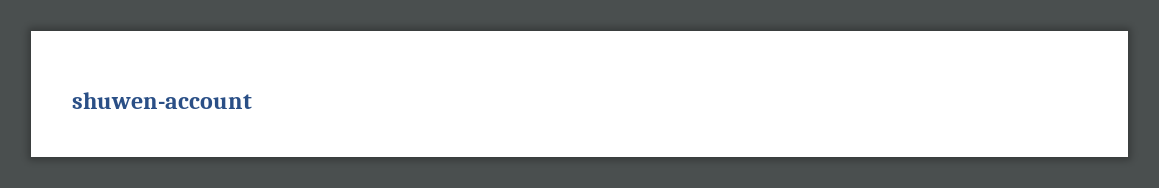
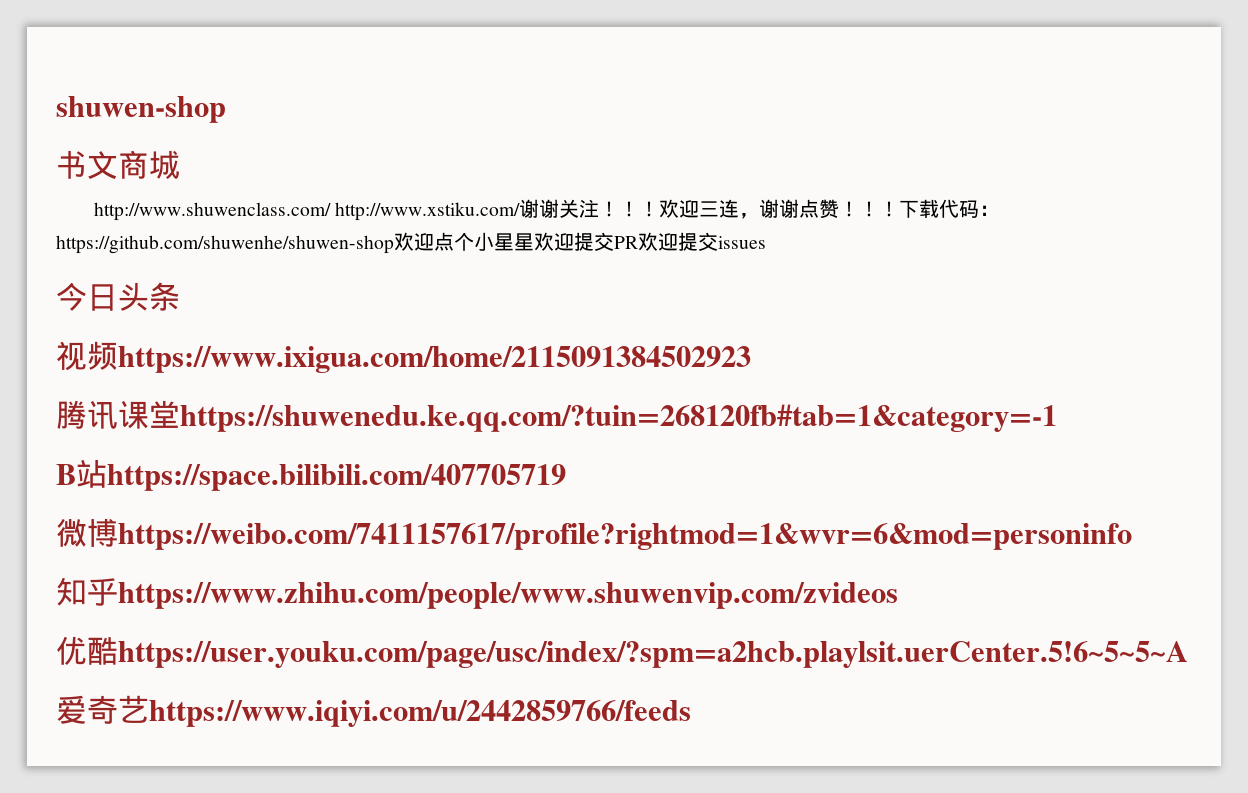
[72,92,252,109] shuwen-account -> [56,96,226,123] [56,150,180,180] [93,199,1000,221] [56,232,766,254] [56,282,180,311] [56,341,751,373] [56,400,1057,432] [56,459,566,491] [56,518,1132,550] [56,577,898,609] [56,636,1188,668] [56,695,691,727] shuwen-shop // 书文商城 // http://www.shuwenclass.com/ http://www.xstiku.com/谢谢关注！！！欢迎三连，谢谢点赞！！！下载代码：https://github.com/shuwenhe/shuwen-shop欢迎点个小星星欢迎提交PR欢迎提交issues // 今日头条 // 视频https://www.ixigua.com/home/2115091384502923 // 腾讯课堂https://shuwenedu.ke.qq.com/?tuin=268120fb#tab=1&category=-1 // B站https://space.bilibili.com/407705719 // 微博https://weibo.com/7411157617/profile?rightmod=1&wvr=6&mod=personinfo // 知乎https://www.zhihu.com/people/www.shuwenvip.com/zvideos // 优酷https://user.youku.com/page/usc/index/?spm=a2hcb.playlsit.uerCenter.5!6~5~5~A // 爱奇艺https://www.iqiyi.com/u/2442859766/feeds

